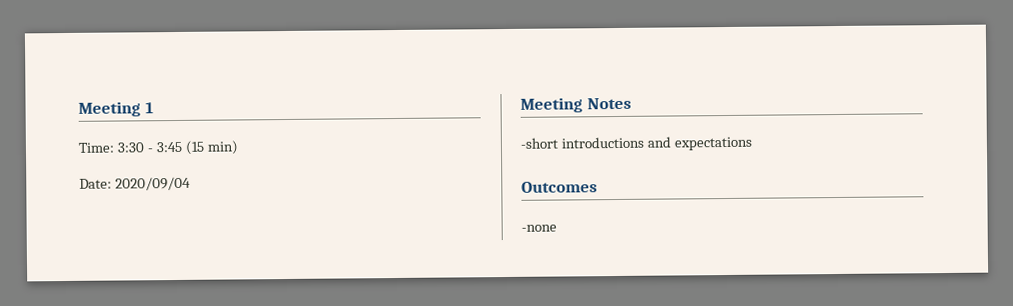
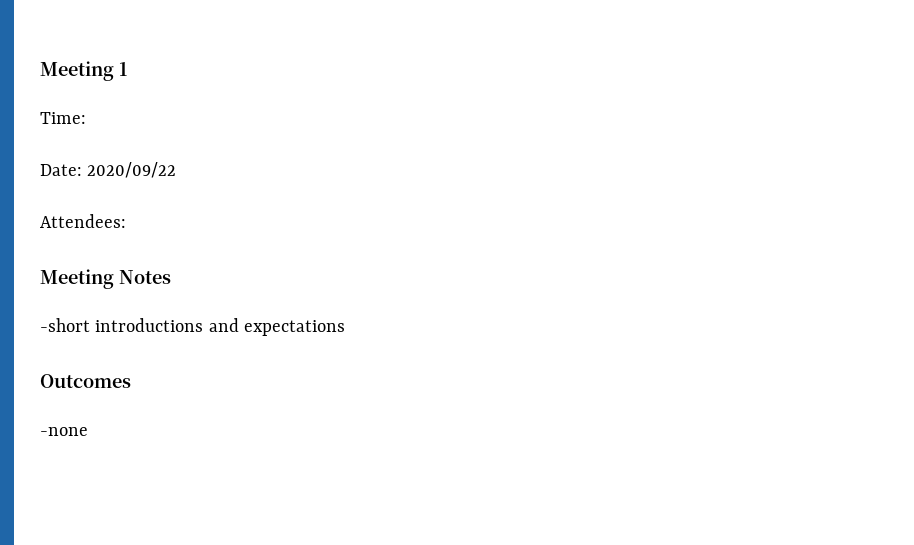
[116,140,239,155] 3:30 - 3:45 (15 min) -> (86, 118) none
[114,176,191,191] 2020/09/04 -> [87,162,177,178] [40,214,126,228] 2020/09/22 // Attendees:

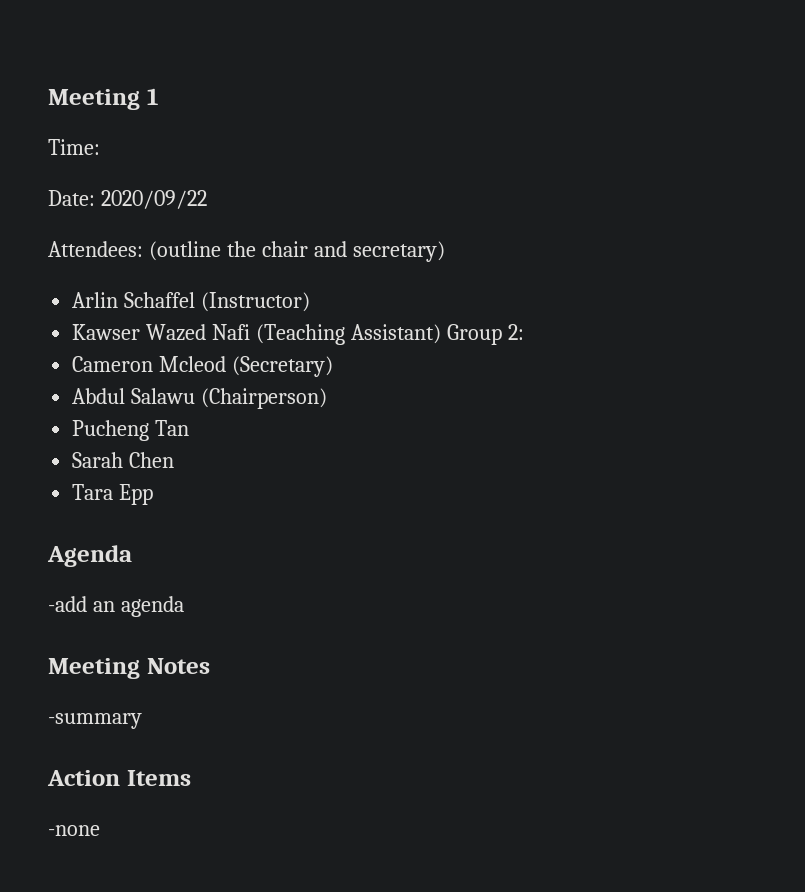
[40,269,171,289] [40,318,346,336] [40,374,131,388] // Meeting Notes // -short introductions and expectations // Outcomes -> [148,241,445,262] [72,292,311,312] [72,324,524,345] [72,356,334,377] [72,388,328,409] [72,420,190,441] [72,452,175,468] [72,484,154,505] [47,545,132,567] [48,596,184,617] [48,658,210,679] [48,713,142,729] [47,770,191,786] (outline the chair and secretary) // Arlin Schaffel (Instructor) // Kawser Wazed Nafi (Teaching Assistant) Group 2: // Cameron Mcleod (Secretary) // Abdul Salawu (Chairperson) // Pucheng Tan // Sarah Chen // Tara Epp // Agenda // -add an agenda // Meeting Notes // -summary // Action Items

